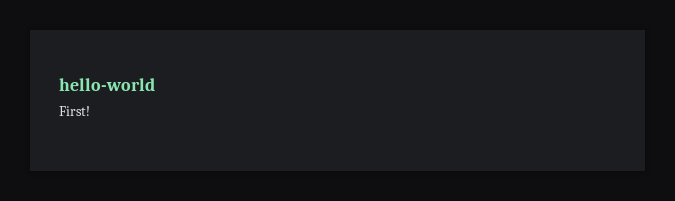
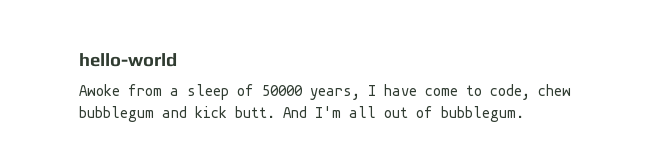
[59,106,90,116] First! -> [79,84,571,100] [79,106,524,122] Awoke from a sleep of 50000 years, I have come to code, chew bubblegum and kick butt. And I'm all out of bubblegum.

